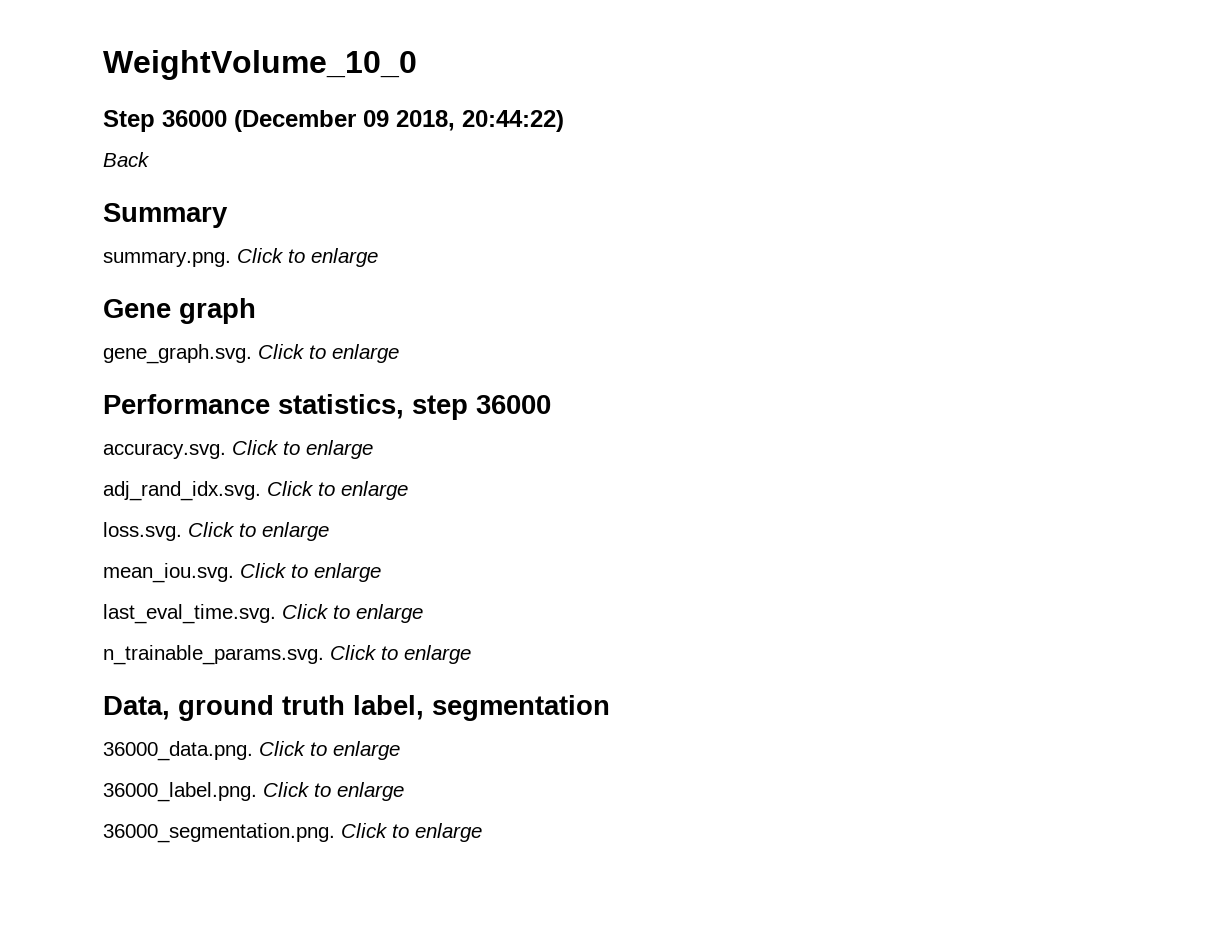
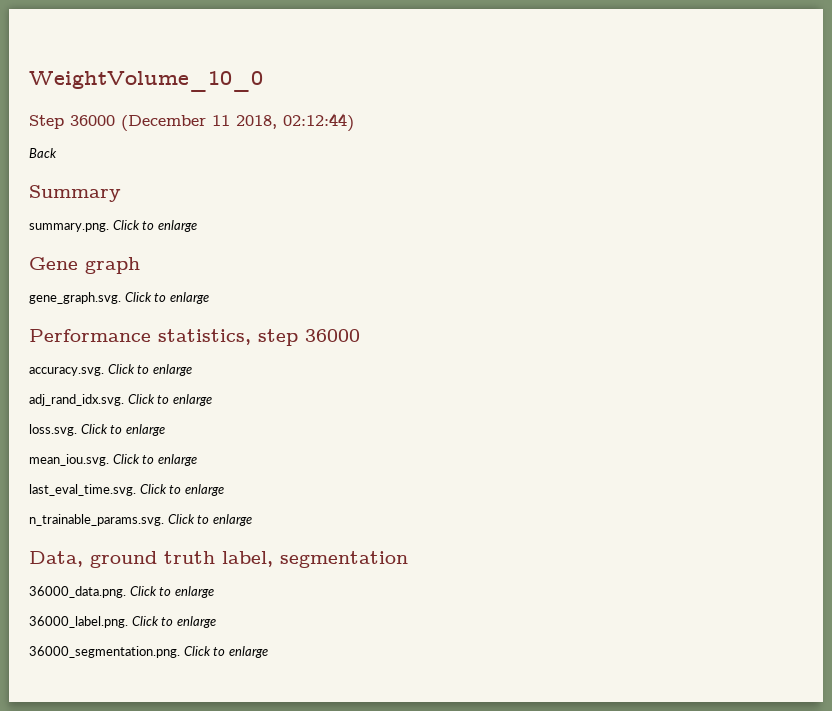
[363,110,564,132] 09 2018, 20:44:22) -> [212,113,354,132] 11 2018, 02:12:44)

